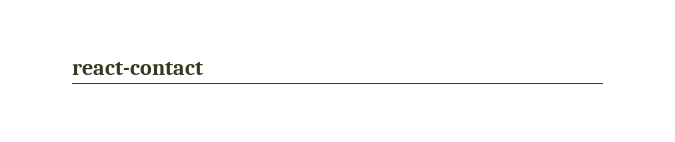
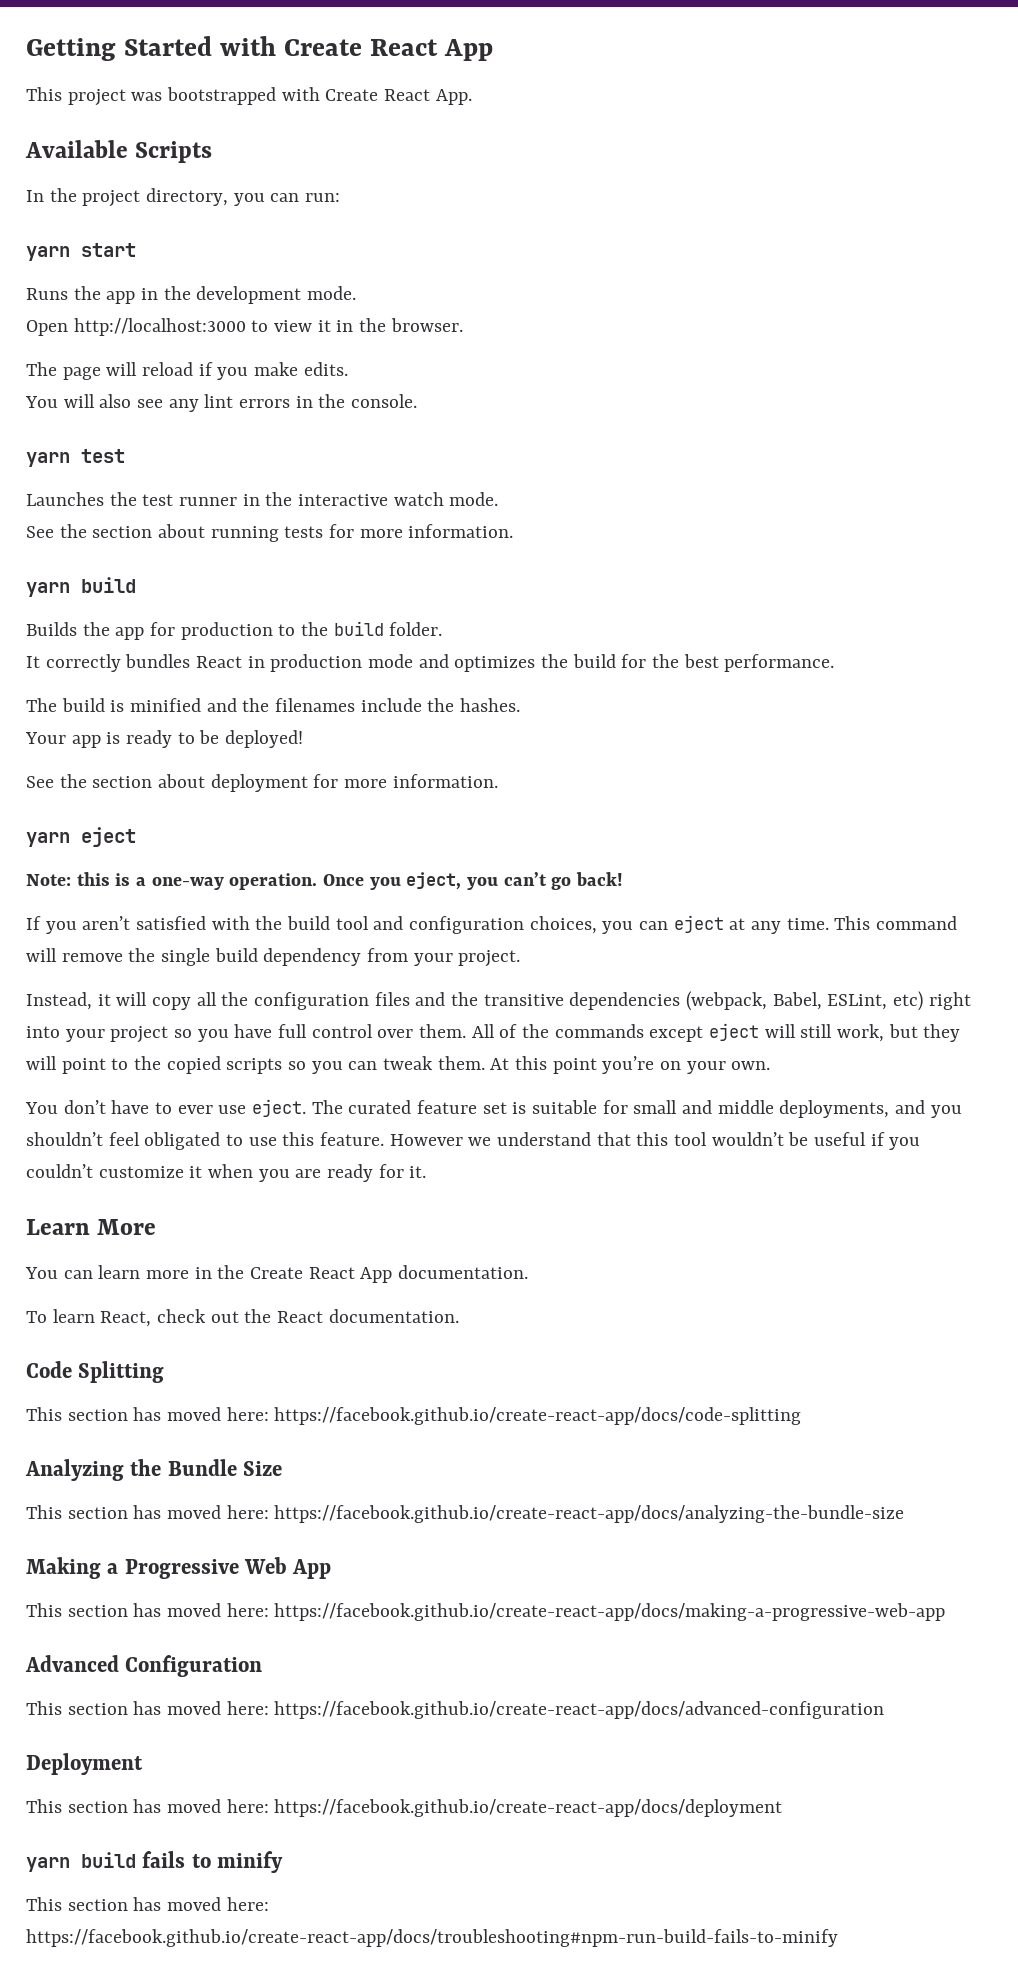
[72,62,203,75] react-contact -> [26,36,493,61] [26,87,472,106] [25,140,213,163] [26,188,341,207] [26,243,136,261] [26,286,357,304] [26,318,463,336] [26,362,348,380] [25,394,418,412] [26,449,125,467] [26,492,499,506] [26,524,514,542] [26,577,136,597] [26,621,443,640] [26,654,835,672] [26,698,521,712] [25,730,304,748] [26,774,498,792] [26,827,136,847] [26,872,624,890] [26,915,958,934] [26,948,521,967] [26,991,971,1011] [26,1023,961,1043] [26,1056,771,1074] [25,1099,962,1118] [26,1132,921,1150] [26,1164,427,1182] [26,1219,157,1235] [25,1265,529,1283] [26,1309,459,1327] [26,1361,165,1383] [26,1407,802,1425] [25,1459,283,1481] [26,1505,905,1523] [26,1557,332,1579] [26,1603,946,1621] [25,1655,263,1677] [26,1701,885,1719] [26,1753,143,1775] [26,1799,783,1817] [26,1851,284,1873] [26,1897,269,1911] [26,1929,838,1947] Getting Started with Create React App // This project was bootstrapped with Create React App. // Available Scripts // In the project directory, you can run: // yarn start // Runs the app in the development mode. // Open http://localhost:3000 to view it in the browser. // The page will reload if you make edits. // You will also see any lint errors in the console. // yarn test // Launches the test runner in the interactive watch mode. // See the section about running tests for more information. // yarn build // Builds the app for production to the build folder. // It correctly bundles React in production mode and optimizes the build for the best performance. // The build is minified and the filenames include the hashes. // Your app is ready to be deployed! // See the section about deployment for more information. // yarn eject // Note: this is a one-way operation. Once you eject, you can’t go back! // If you aren’t satisfied with the build tool and configuration choices, you can eject at any time. This command will remove the single build dependency from your project. // Instead, it will copy all the configuration files and the transitive dependencies (webpack, Babel, ESLint, etc) right into your project so you have full control over them. All of the commands except eject will still work, but they will point to the copied scripts so you can tweak them. At this point you’re on your own. // You don’t have to ever use eject. The curated feature set is suitable for small and middle deployments, and you shouldn’t feel obligated to use this feature. However we understand that this tool wouldn’t be useful if you couldn’t customize it when you are ready for it. // Learn More // You can learn more in the Create React App documentation. // To learn React, check out the React documentation. // Code Splitting // This section has moved here: https://facebook.github.io/create-react-app/docs/code-splitting // Analyzing the Bundle Size // This section has moved here: https://facebook.github.io/create-react-app/docs/analyzing-the-bundle-size // Making a Progressive Web App // This section has moved here: https://facebook.github.io/create-react-app/docs/making-a-progressive-web-app // Advanced Configuration // This section has moved here: https://facebook.github.io/create-react-app/docs/advanced-configuration // Deployment // This section has moved here: https://facebook.github.io/create-react-app/docs/deployment // yarn build fails to minify // This section has moved here: https://facebook.github.io/create-react-app/docs/troubleshooting#npm-run-build-fails-to-minify

